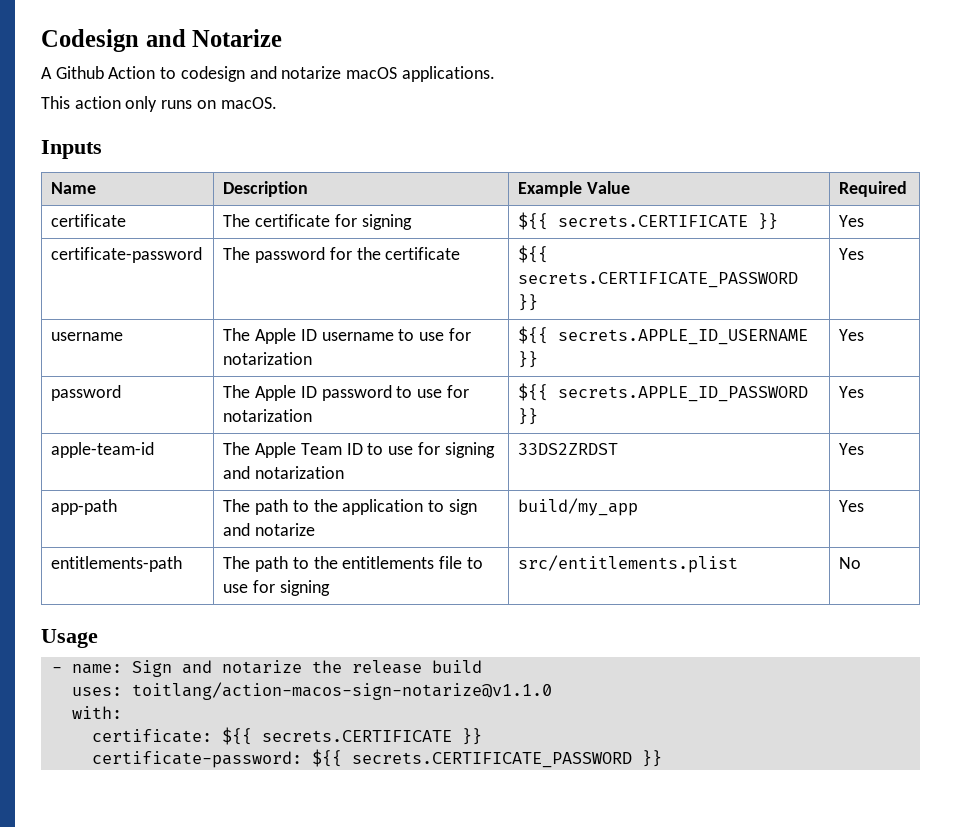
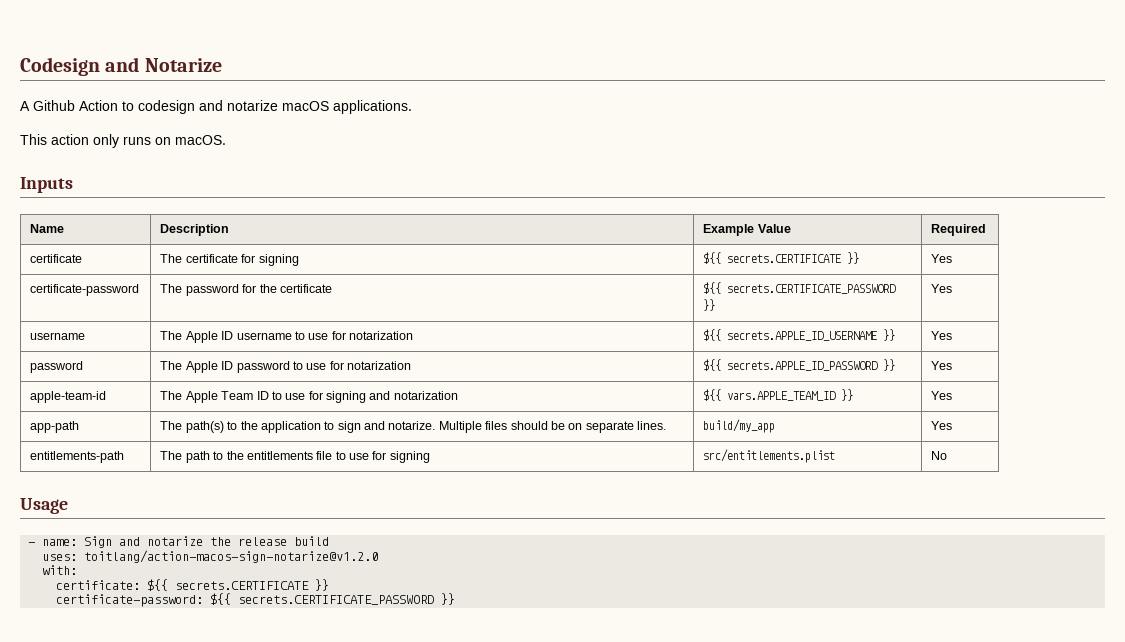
[518,443,619,455] 33DS2ZRDST -> [703,389,854,401] ${{ vars.APPLE_TEAM_ID }}
[255,499,289,515] path -> [185,421,224,433] path(s)
[255,523,316,536] notarize -> [388,421,667,433] notarize. Multiple files should be on separate lines.
[131,682,552,700] toitlang/action-macos-sign-notarize@v1.1.0 -> [84,550,379,563] toitlang/action-macos-sign-notarize@v1.2.0

